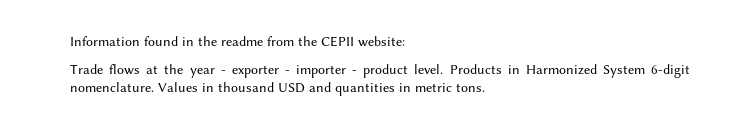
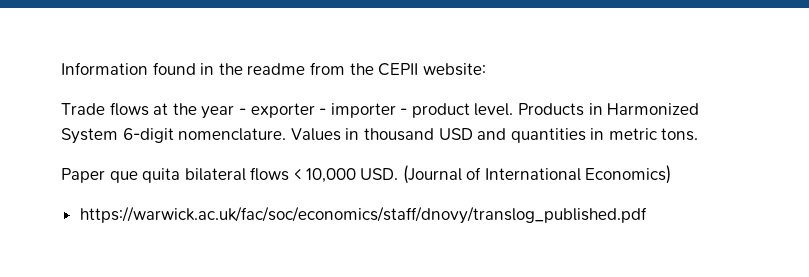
(485, 87) none -> [61,165,672,184] [79,206,647,224] // Paper que quita bilateral flows < 10,000 USD. (Journal of International Economics) // https://warwick.ac.uk/fac/soc/economics/staff/dnovy/translog_published.pdf

